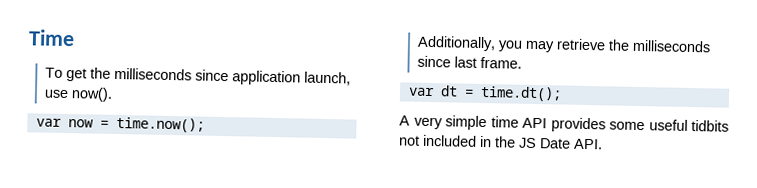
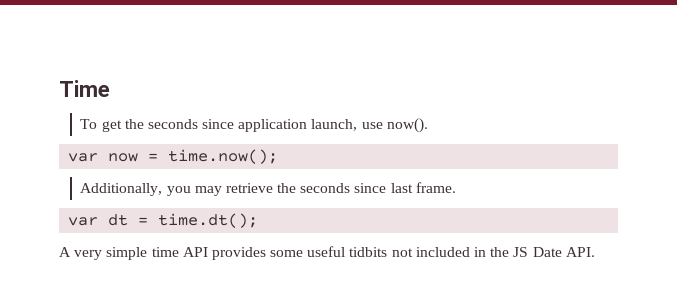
[113,67,192,81] milliseconds -> [147,119,198,129] seconds
[631,39,711,53] milliseconds -> [300,183,351,193] seconds

